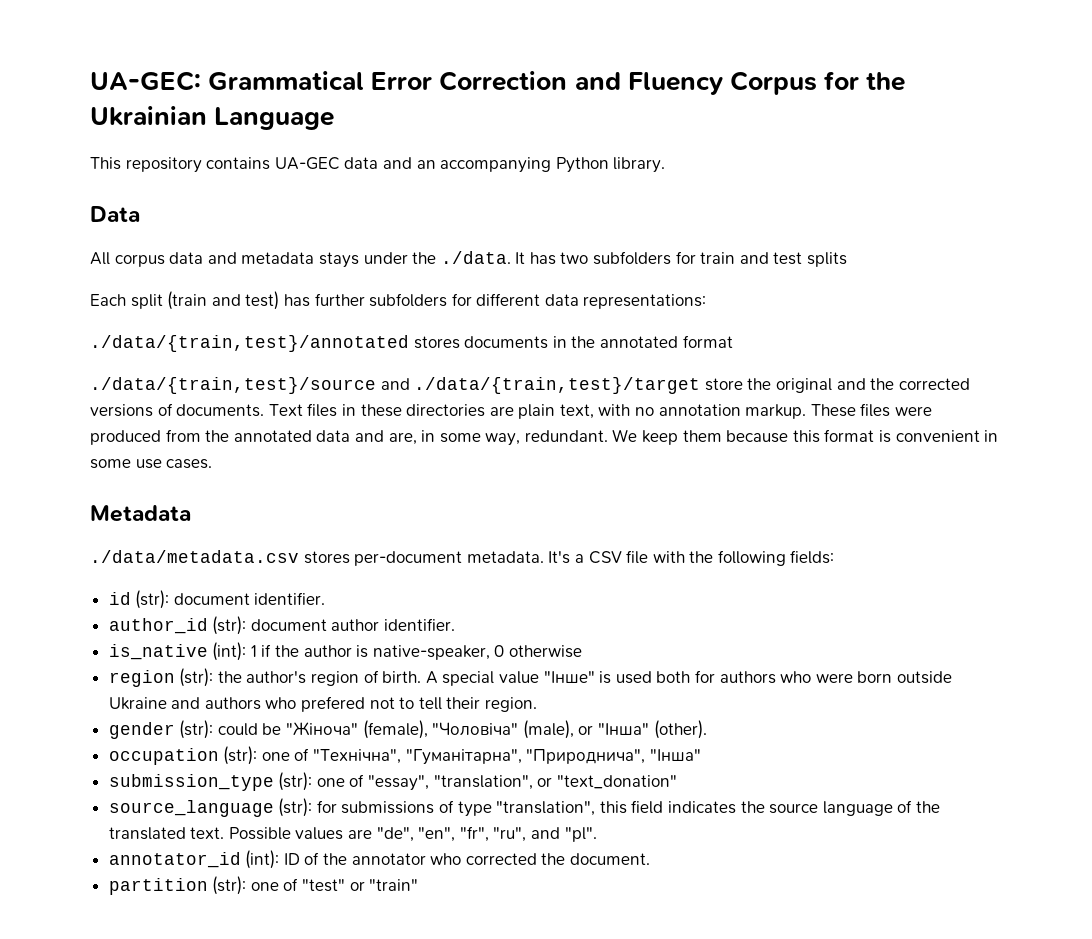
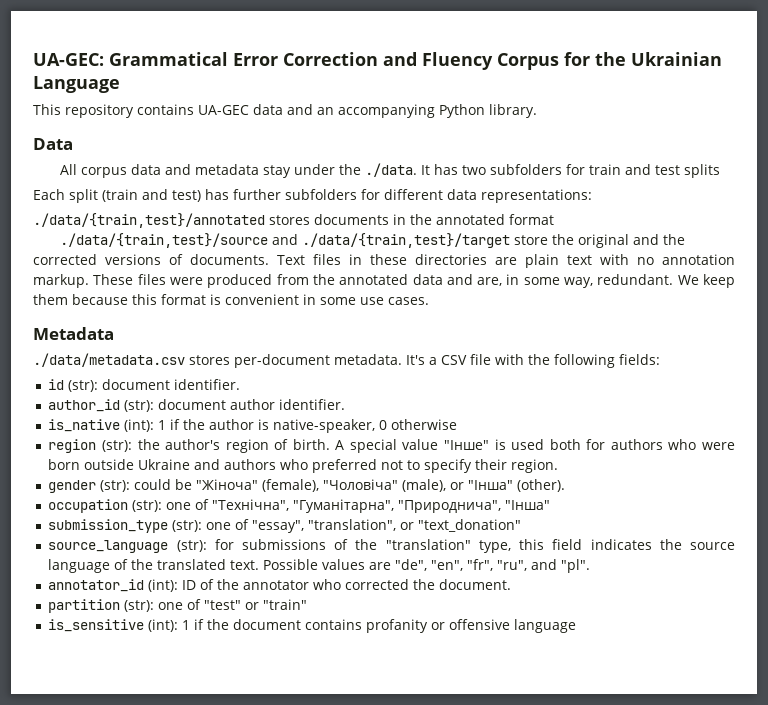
[318,252,359,268] stays -> [263,165,292,178] stay
[559,404,594,419] text, -> [566,255,592,265] text
[301,696,366,712] prefered -> [312,459,378,473] preferred
[418,697,442,710] tell -> [424,459,473,473] specify
[457,801,596,817] type "translation", -> [355,539,511,553] the "translation" type,
(419, 885) none -> [48,619,577,633] // is_sensitive (int): 1 if the document contains profanity or offensive language

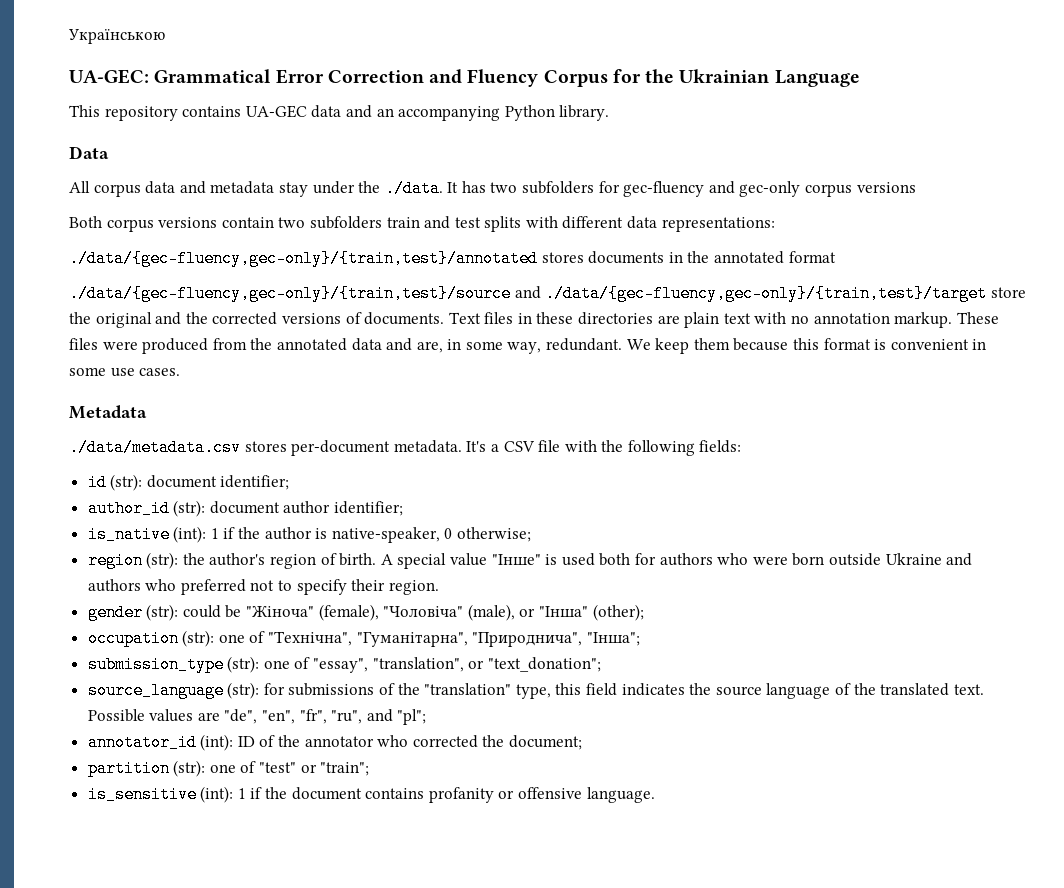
(33, 59) none -> [68,29,165,44] Українською //
[589,164,721,178] [33,189,380,203] train and test splits // Each split (train and test) has further subfolders for -> [623,181,916,197] [69,216,558,232] gec-fluency and gec-only corpus versions // Both corpus versions contain two subfolders train and test splits with
[33,213,265,228] ./data/{train,test}/annotated -> [69,250,538,267] ./data/{gec-fluency,gec-only}/{train,test}/annotated
[60,233,511,248] ./data/{train,test}/source and ./data/{train,test}/target -> [69,285,988,302] ./data/{gec-fluency,gec-only}/{train,test}/source and ./data/{gec-fluency,gec-only}/{train,test}/target
[174,379,241,390] identifier. -> [220,475,290,490] identifier;
[279,399,346,410] identifier. -> [334,501,404,516] identifier;
[391,419,458,430] otherwise -> [457,527,532,542] otherwise;
[517,479,566,492] (other). -> [592,604,644,621] (other);
[505,500,551,510] "Інша" -> [586,632,640,646] "Інша";
[418,519,522,532] "text_donation" -> [487,657,601,672] "text_donation";
[561,559,591,573] "pl". -> [397,709,427,725] "pl";
[439,579,512,590] document. -> [509,735,583,750] document;
[263,599,308,610] "train" -> [320,762,370,776] "train";
[514,619,577,633] language -> [586,787,655,803] language.

